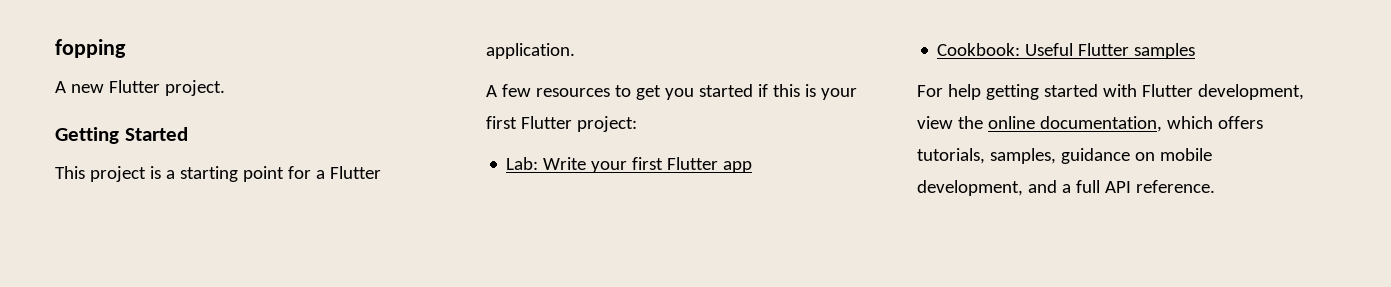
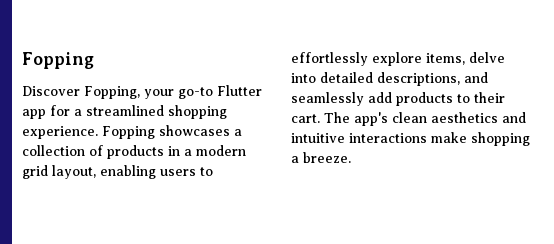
[55,39,126,58] [55,80,225,96] [55,127,188,144] [55,166,381,182] [486,43,575,59] [486,84,857,100] [486,116,637,132] [506,157,753,173] [937,43,1196,59] [917,84,1304,100] [917,116,1263,132] [917,148,1212,164] [917,180,1215,196] fopping // A new Flutter project. // Getting Started // This project is a starting point for a Flutter application. // A few resources to get you started if this is your first Flutter project: // Lab: Write your first Flutter app // Cookbook: Useful Flutter samples // For help getting started with Flutter development, view the online documentation, which offers tutorials, samples, guidance on mobile development, and a full API reference. -> [22,52,94,69] [22,85,262,99] [22,105,227,119] [22,125,242,139] [22,145,246,159] [22,165,213,179] [291,52,505,66] [291,72,488,86] [291,92,505,106] [291,112,526,126] [291,132,530,146] [291,152,351,163] Fopping // Discover Fopping, your go-to Flutter app for a streamlined shopping experience. Fopping showcases a collection of products in a modern grid layout, enabling users to effortlessly explore items, delve into detailed descriptions, and seamlessly add products to their cart. The app's clean aesthetics and intuitive interactions make shopping a breeze.

